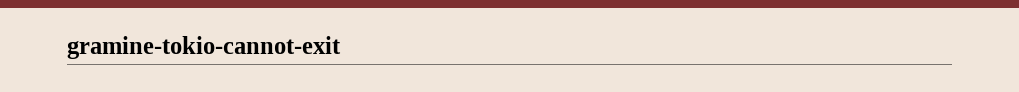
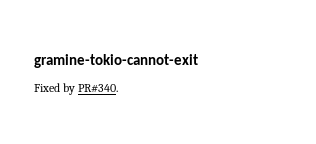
(341, 47) none -> [34,83,119,95] // Fixed by PR#340.

